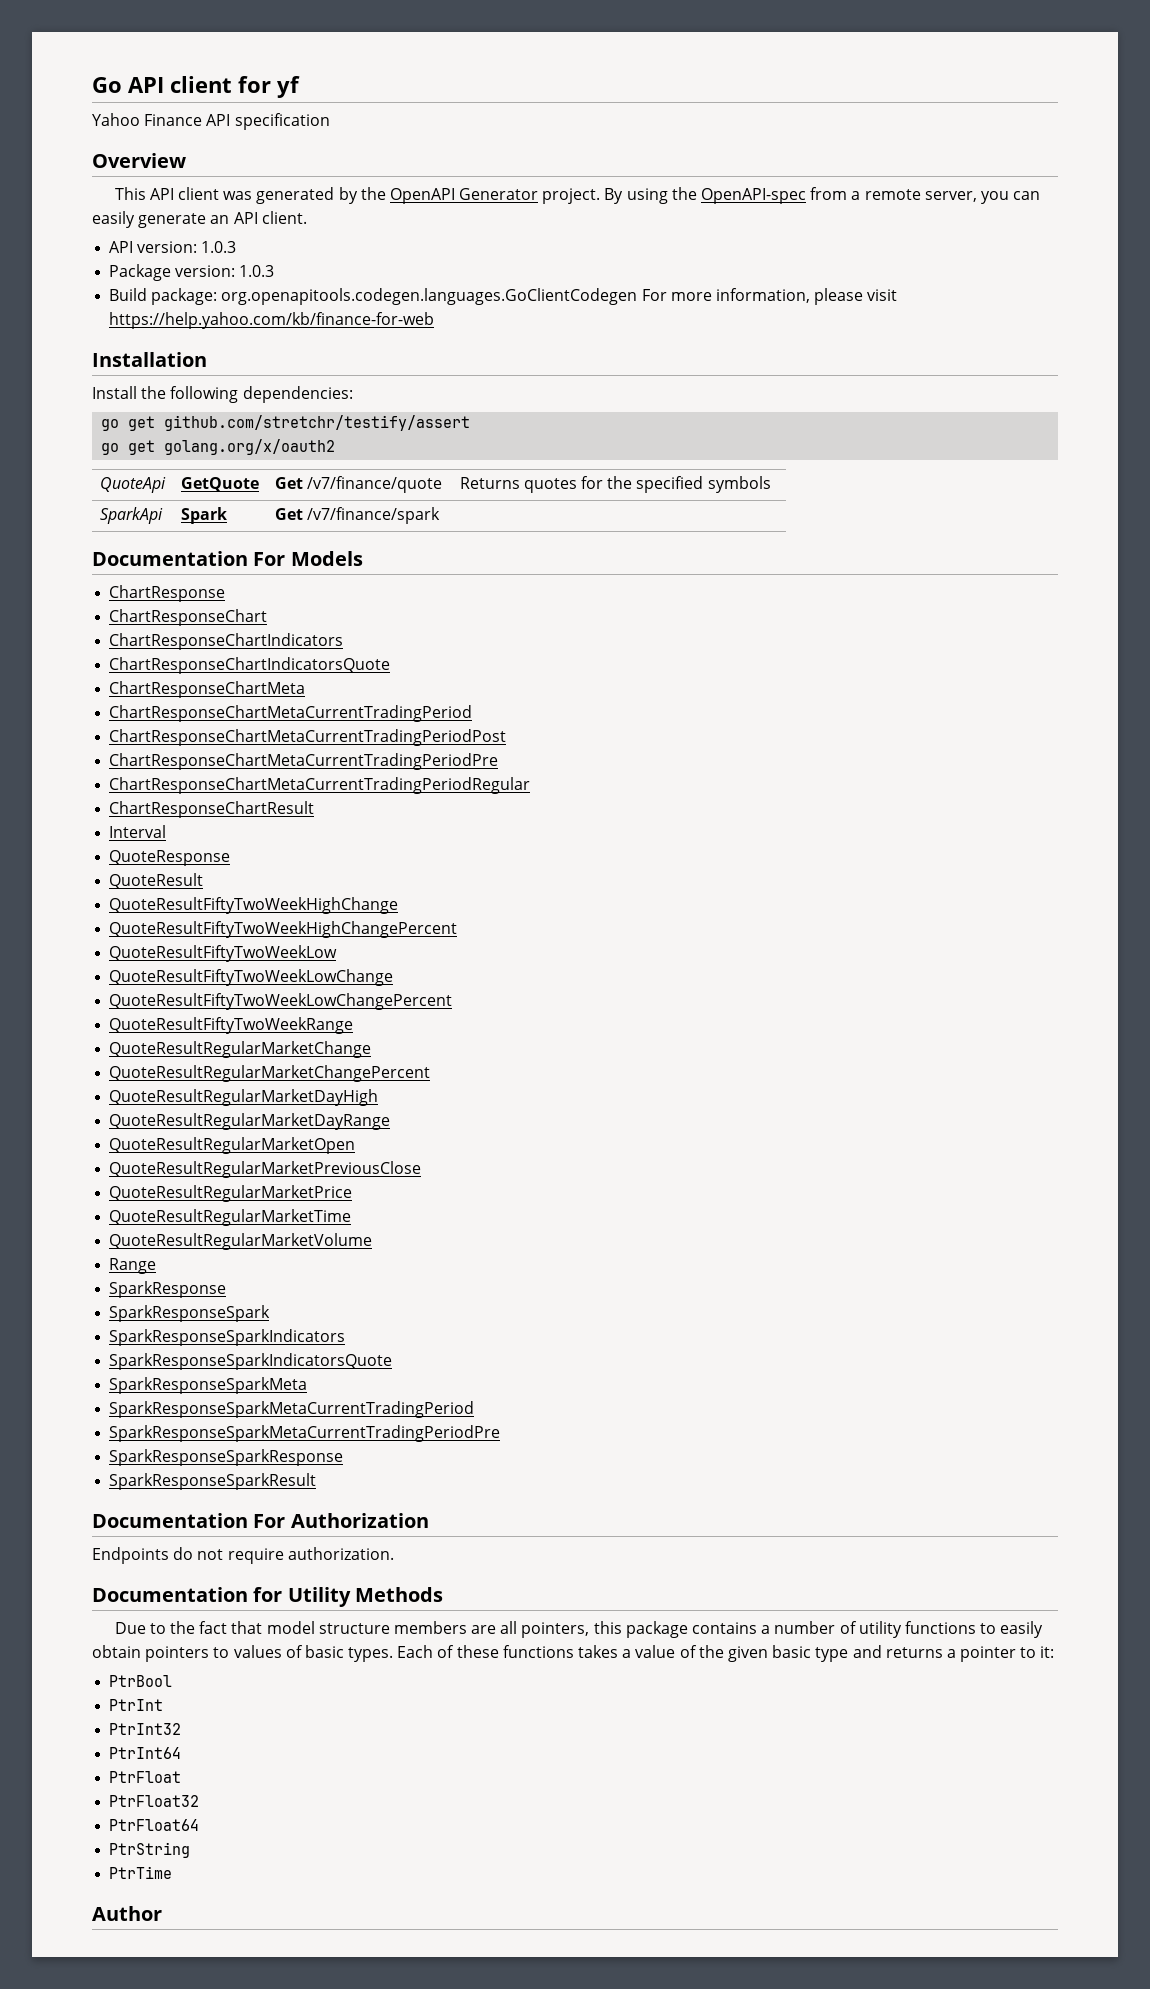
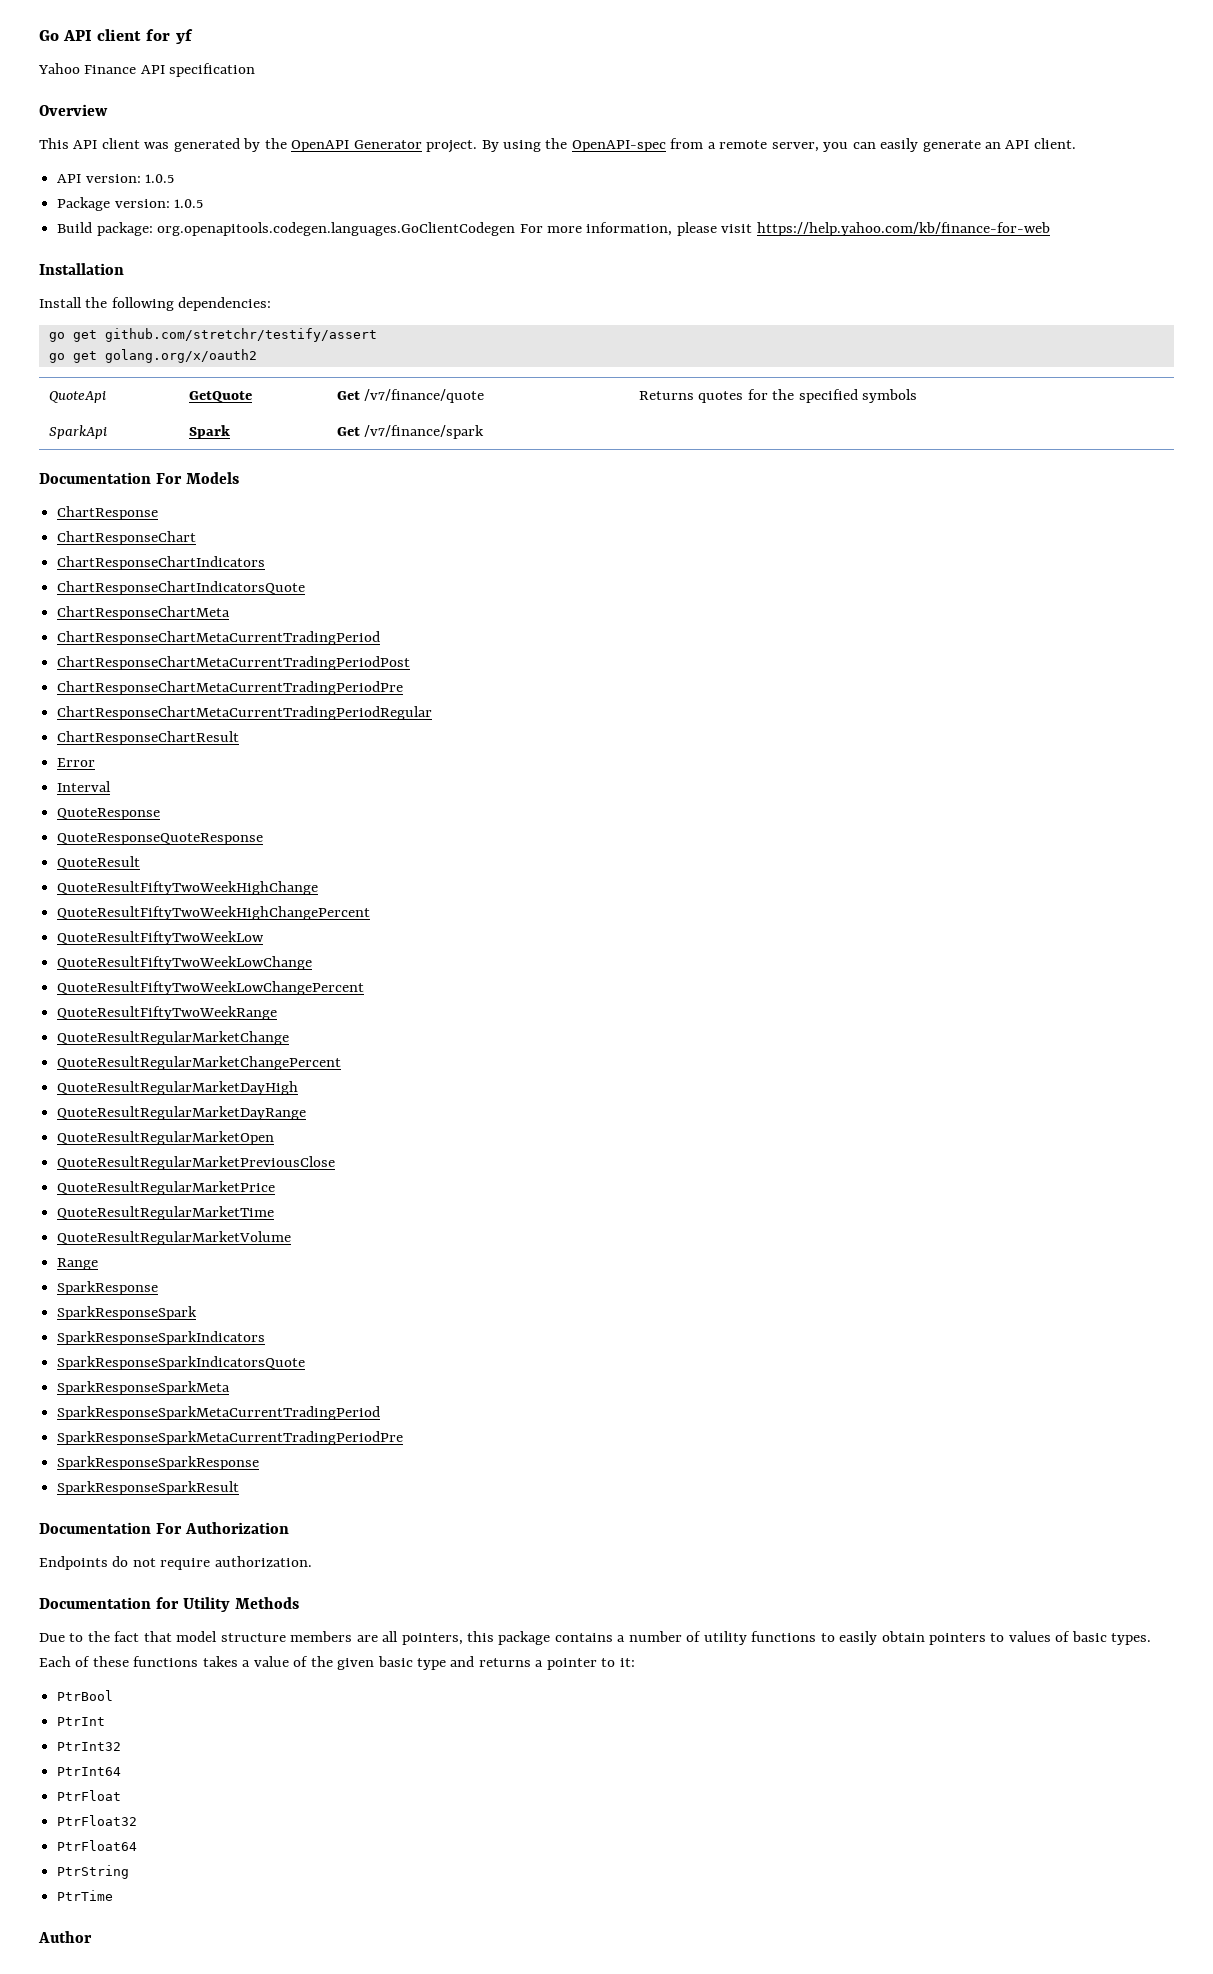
[201,241,237,253] 1.0.3 -> [145,174,175,183] 1.0.5
[239,265,275,277] 1.0.3 -> [174,199,204,208] 1.0.5
(315, 809) none -> [57,758,96,767] // Error
(231, 858) none -> [57,833,264,845] // QuoteResponseQuoteResponse

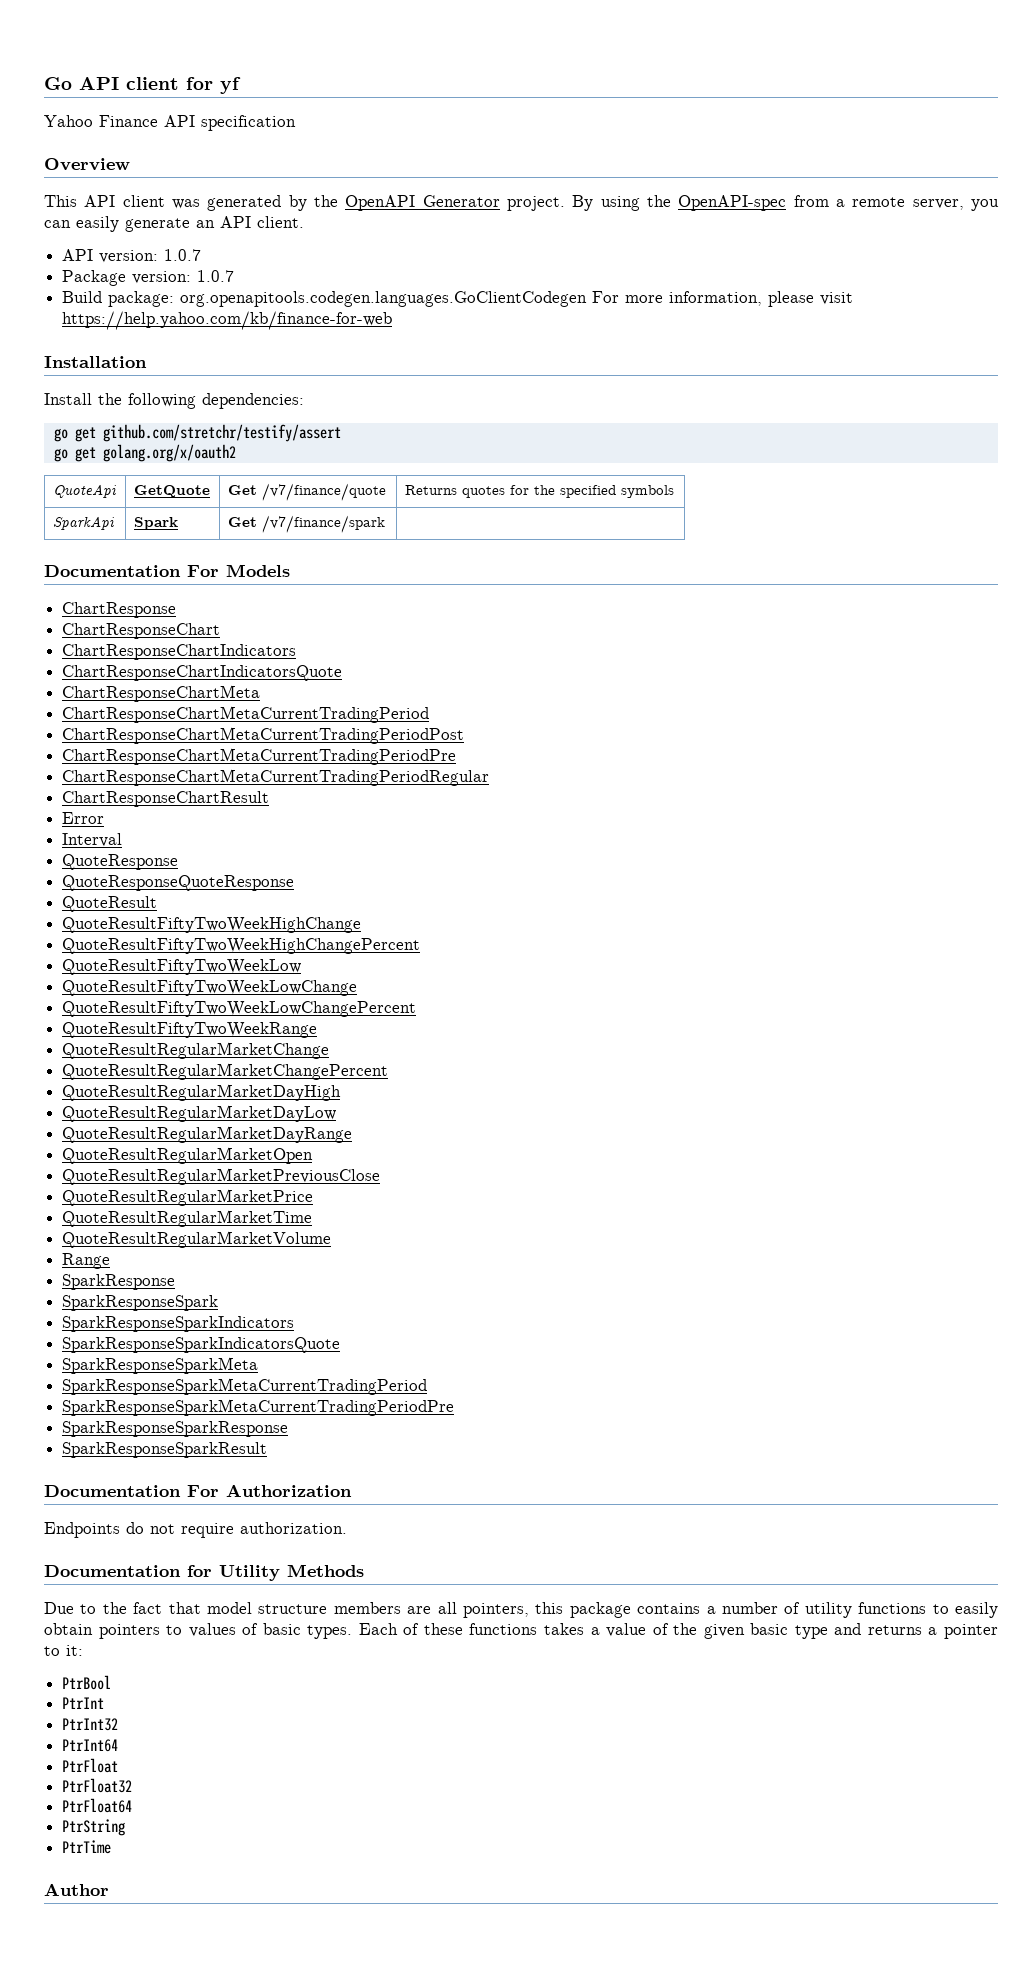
[145,174,175,183] 1.0.5 -> [164,249,202,261] 1.0.7
[174,199,204,208] 1.0.5 -> [197,270,235,282] 1.0.7
(299, 1088) none -> [62,1105,337,1122] // QuoteResultRegularMarketDayLow

